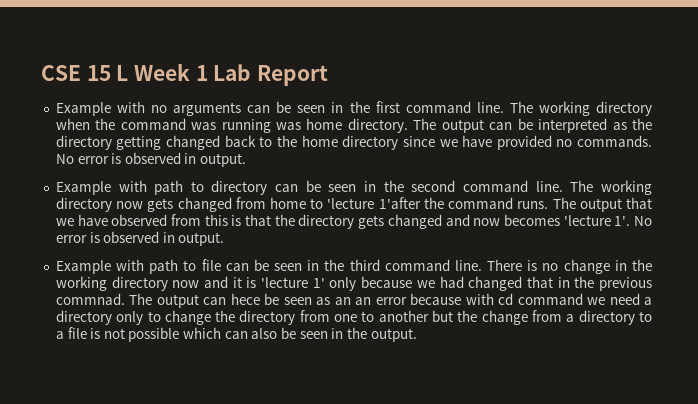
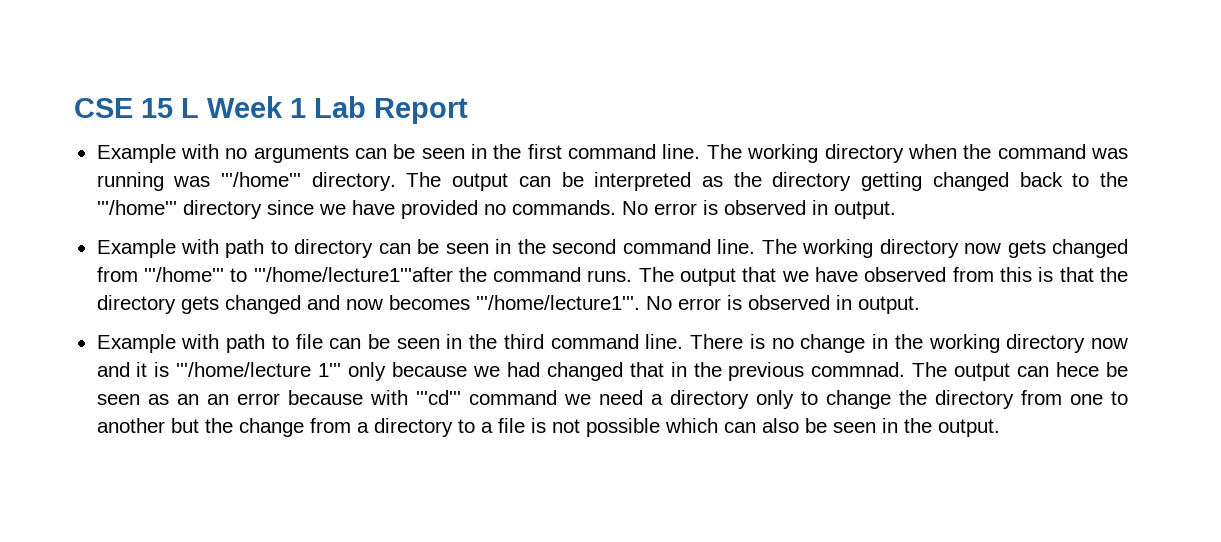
[306,118,343,130] home -> [220,172,301,187] '''/home'''
[301,135,338,147] home -> [96,200,177,215] '''/home'''
[269,197,421,209] home to 'lecture 1'after -> [143,267,453,282] '''/home''' to '''/home/lecture1'''after
[563,215,631,226] 'lecture 1'. -> [475,295,640,310] '''/home/lecture1'''.
[261,277,325,288] 'lecture 1' -> [176,362,342,377] '''/home/lecture 1'''
[498,293,514,305] cd -> [415,390,461,405] '''cd'''

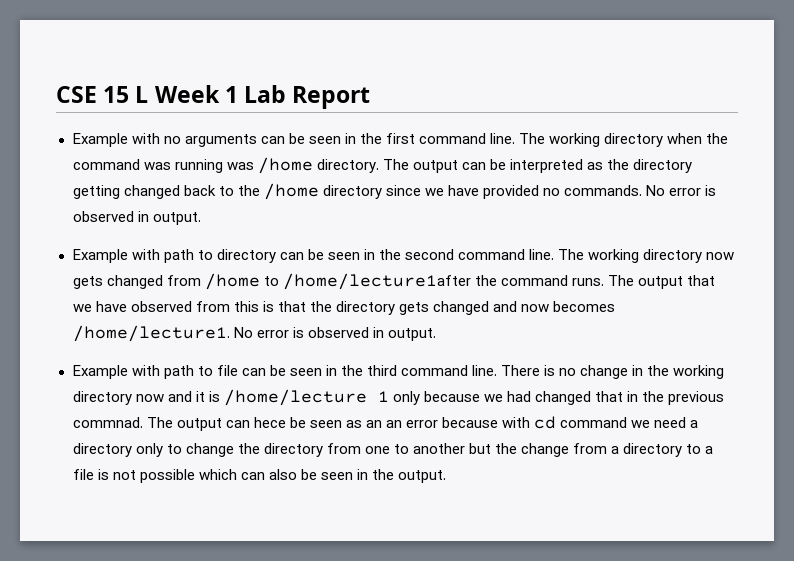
[220,172,301,187] '''/home''' -> [257,157,313,174] /home
[96,200,177,215] '''/home''' -> [263,183,319,200] /home
[143,267,453,282] '''/home''' to '''/home/lecture1'''after -> [204,273,471,290] /home to /home/lecture1after
[475,295,640,310] '''/home/lecture1'''. -> [72,325,230,342] /home/lecture1.
[176,362,342,377] '''/home/lecture 1''' -> [223,389,389,406] /home/lecture 1
[415,390,461,405] '''cd''' -> [534,416,557,429] cd

